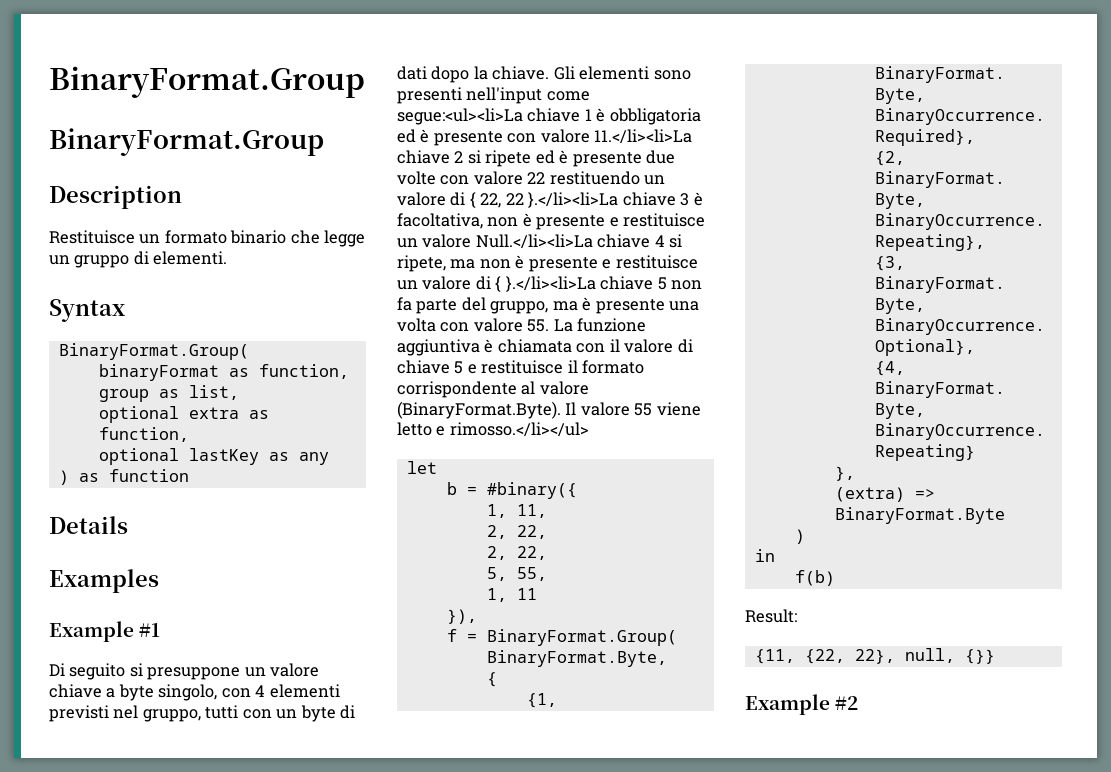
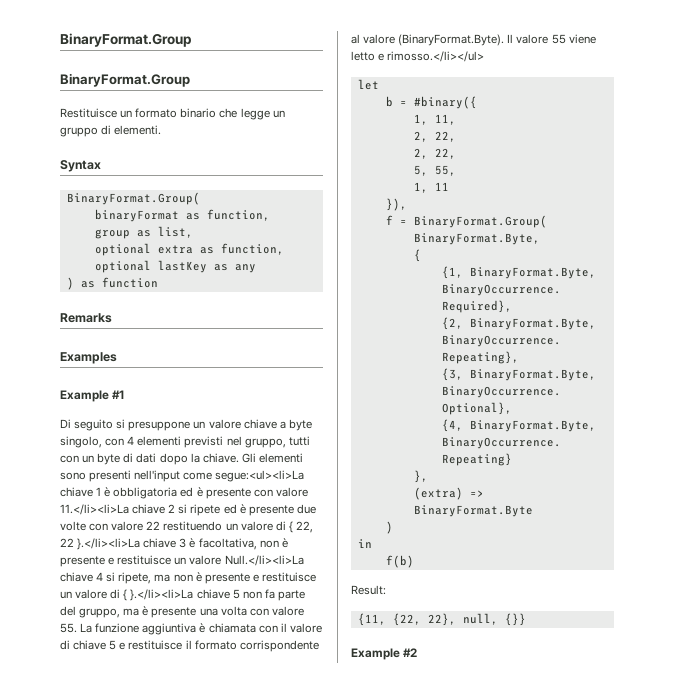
[49,185,182,209] // Description -> (190, 80) none
[49,516,128,534] Details -> [60,313,112,323] Remarks

